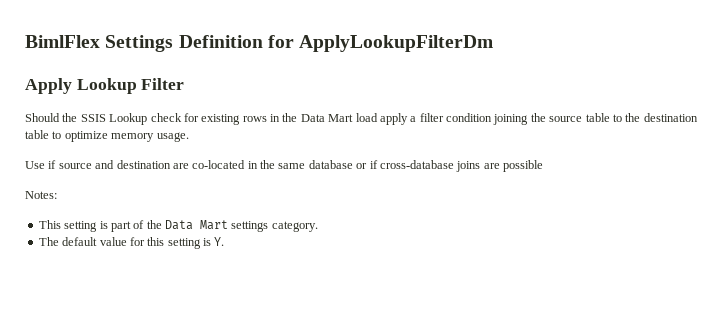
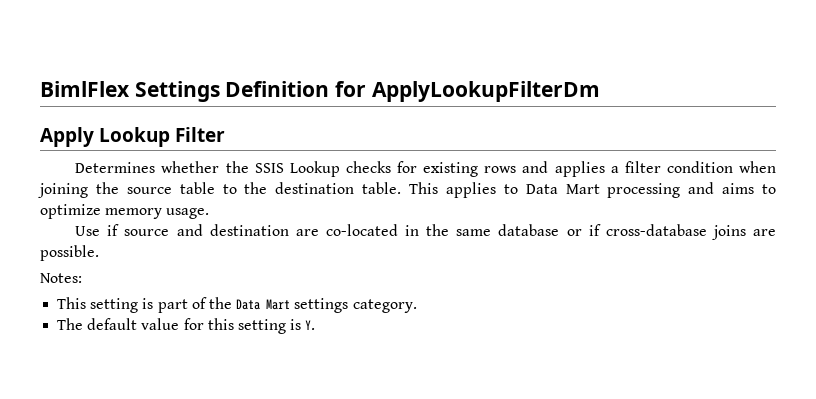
[25,113,60,122] Should -> [75,161,220,173] Determines whether
[150,113,182,122] check -> [345,161,391,173] checks
[270,113,408,125] in the Data Mart load apply -> [522,161,605,177] and applies
(492, 117) none -> [739,161,776,173] when
[25,130,49,139] table -> [362,182,755,198] table. This applies to Data Mart processing and aims
[503,160,543,172] possible -> [40,245,99,261] possible.

